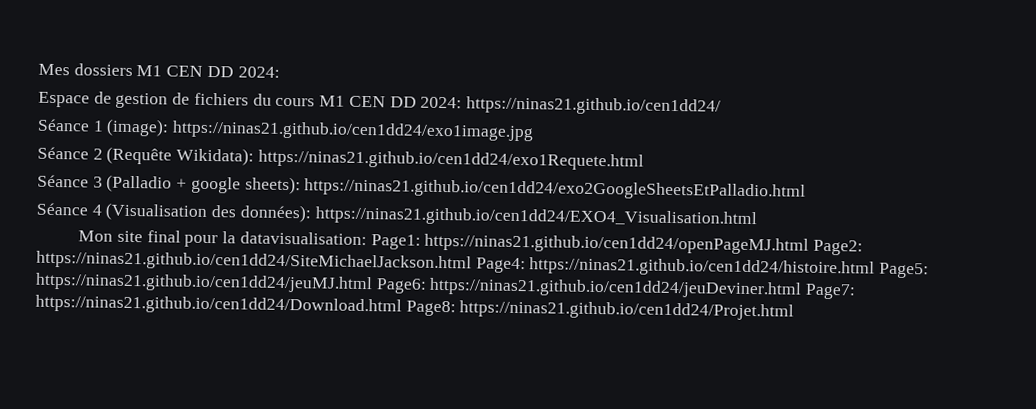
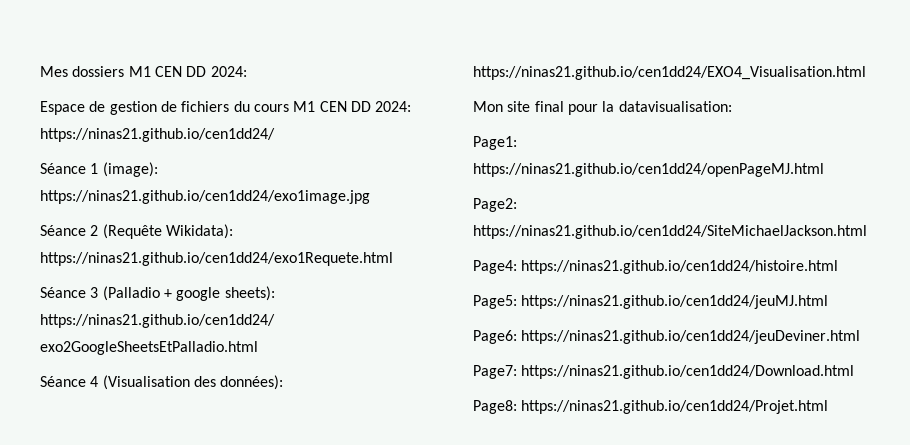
(367, 238) none -> (732, 106) //
(810, 244) none -> (824, 170) //
(472, 261) none -> (867, 232) //
(876, 267) none -> (839, 267) //
(373, 283) none -> (829, 302) //
(803, 288) none -> (861, 337) //
(402, 305) none -> (855, 372) //

